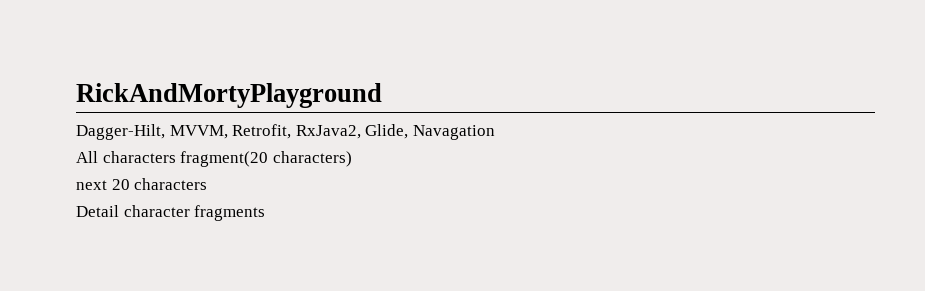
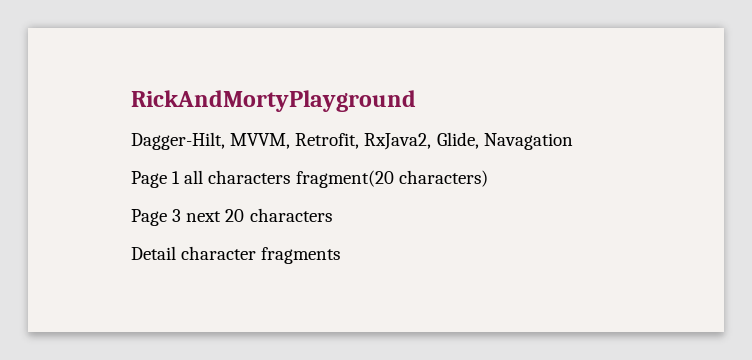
[76,151,98,163] All -> [131,170,204,188] Page 1 all
(352, 159) none -> [131,209,182,226] Page 3

